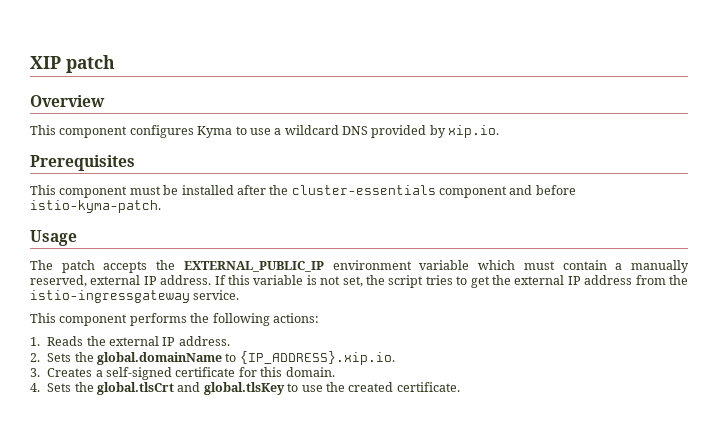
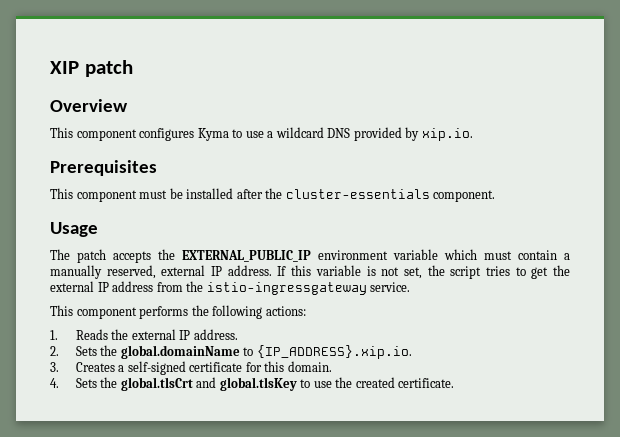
[439,185,576,198] [30,200,161,213] component and before istio-kyma-patch. -> [433,190,496,202] component.

